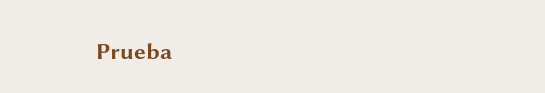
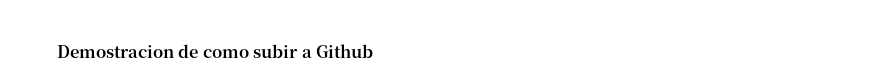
[96,43,172,60] Prueba -> [57,44,374,58] Demostracion de como subir a Github

